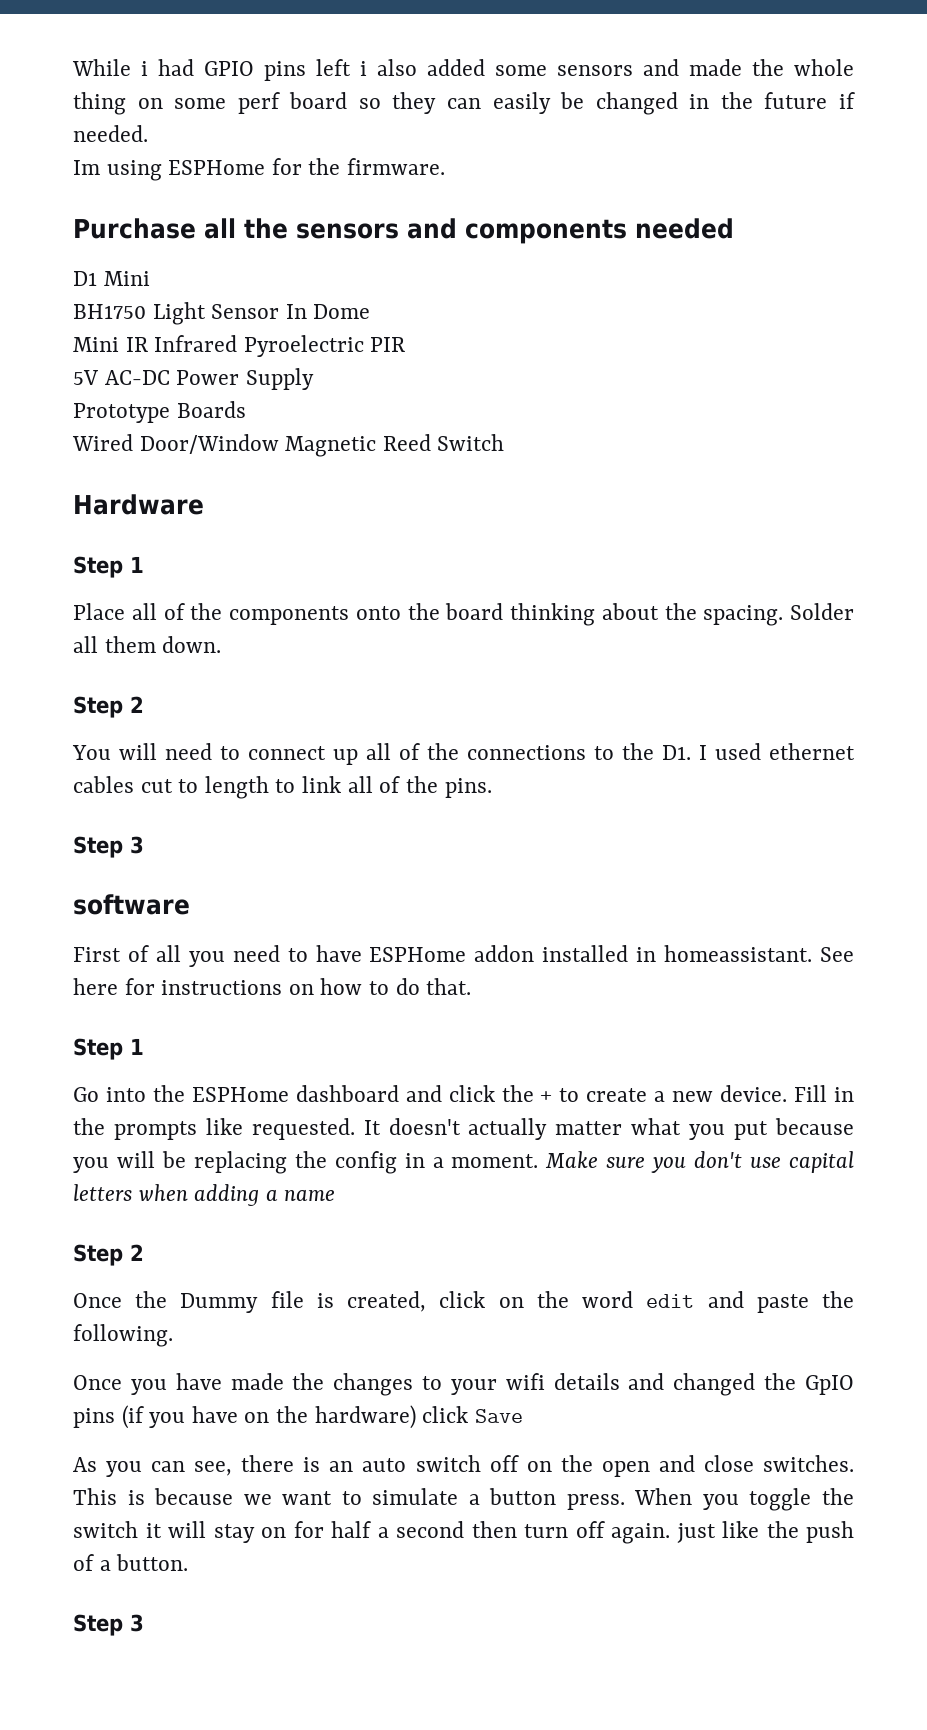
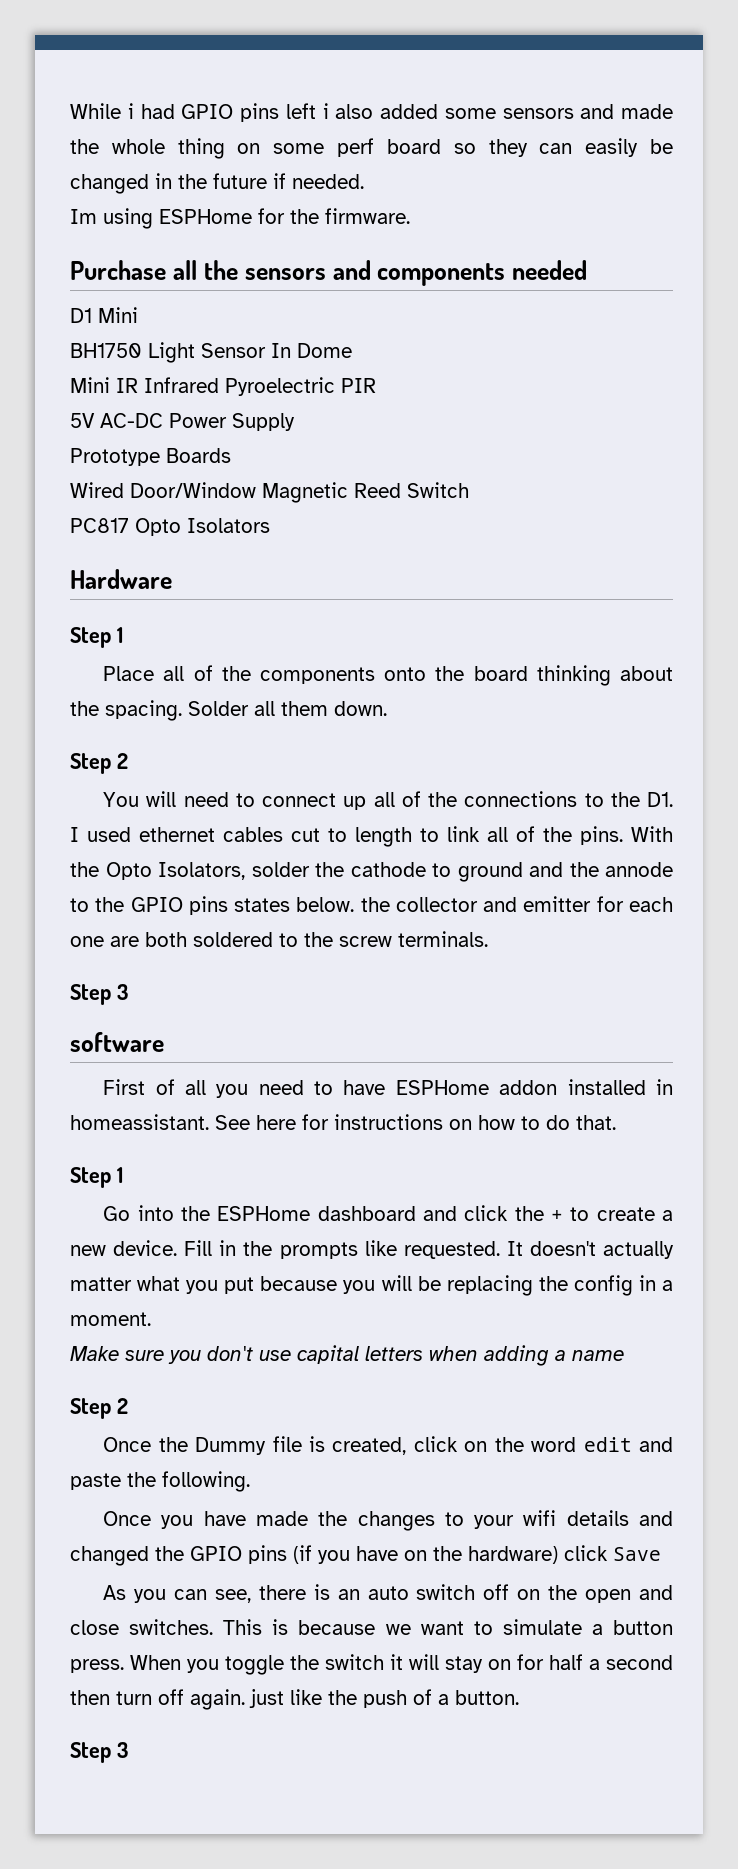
(505, 442) none -> [70,518,270,536] // PC817 Opto Isolators
(492, 788) none -> [631,826,673,842] [70,862,673,882] [70,896,673,915] [70,931,488,947] With the Opto Isolators, solder the cathode to ground and the annode to the GPIO pins states below. the collector and emitter for each one are both soldered to the screw terminals.
(539, 1161) none -> (151, 1319) //
[805,1375,854,1395] GpIO -> [190,1546,242,1561] GPIO

